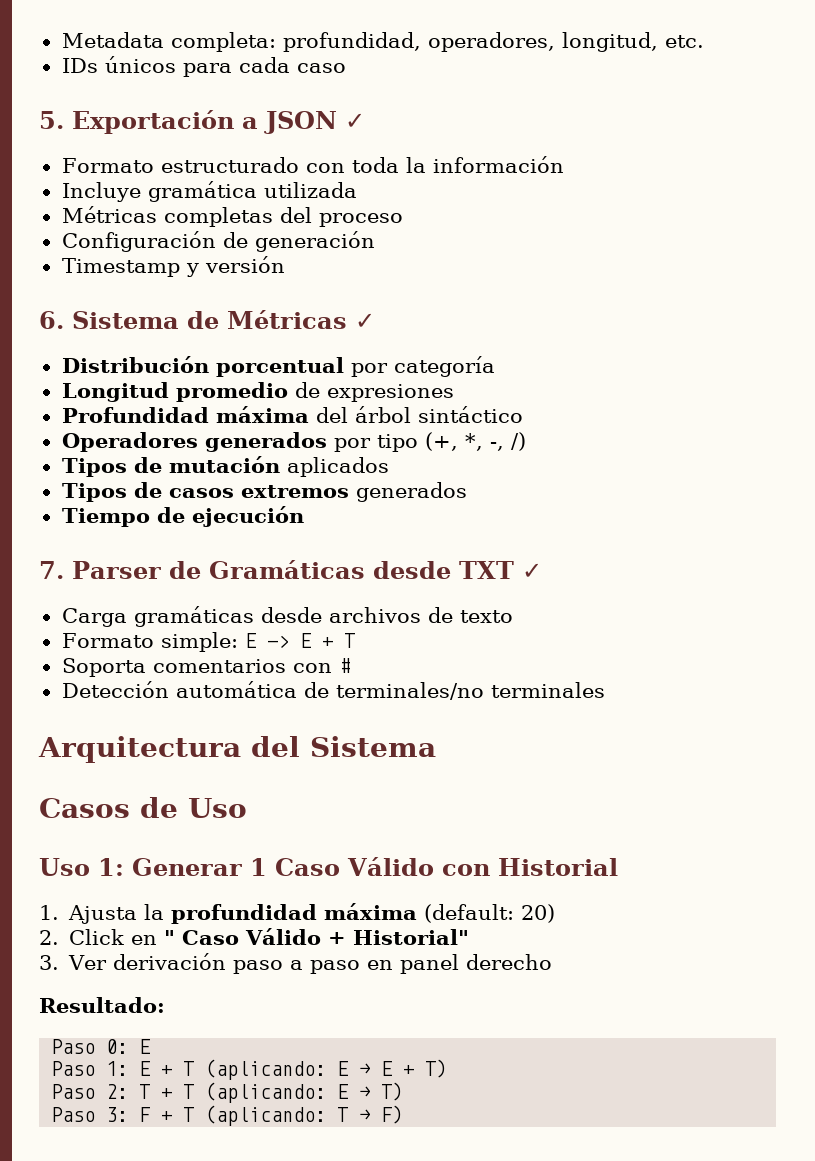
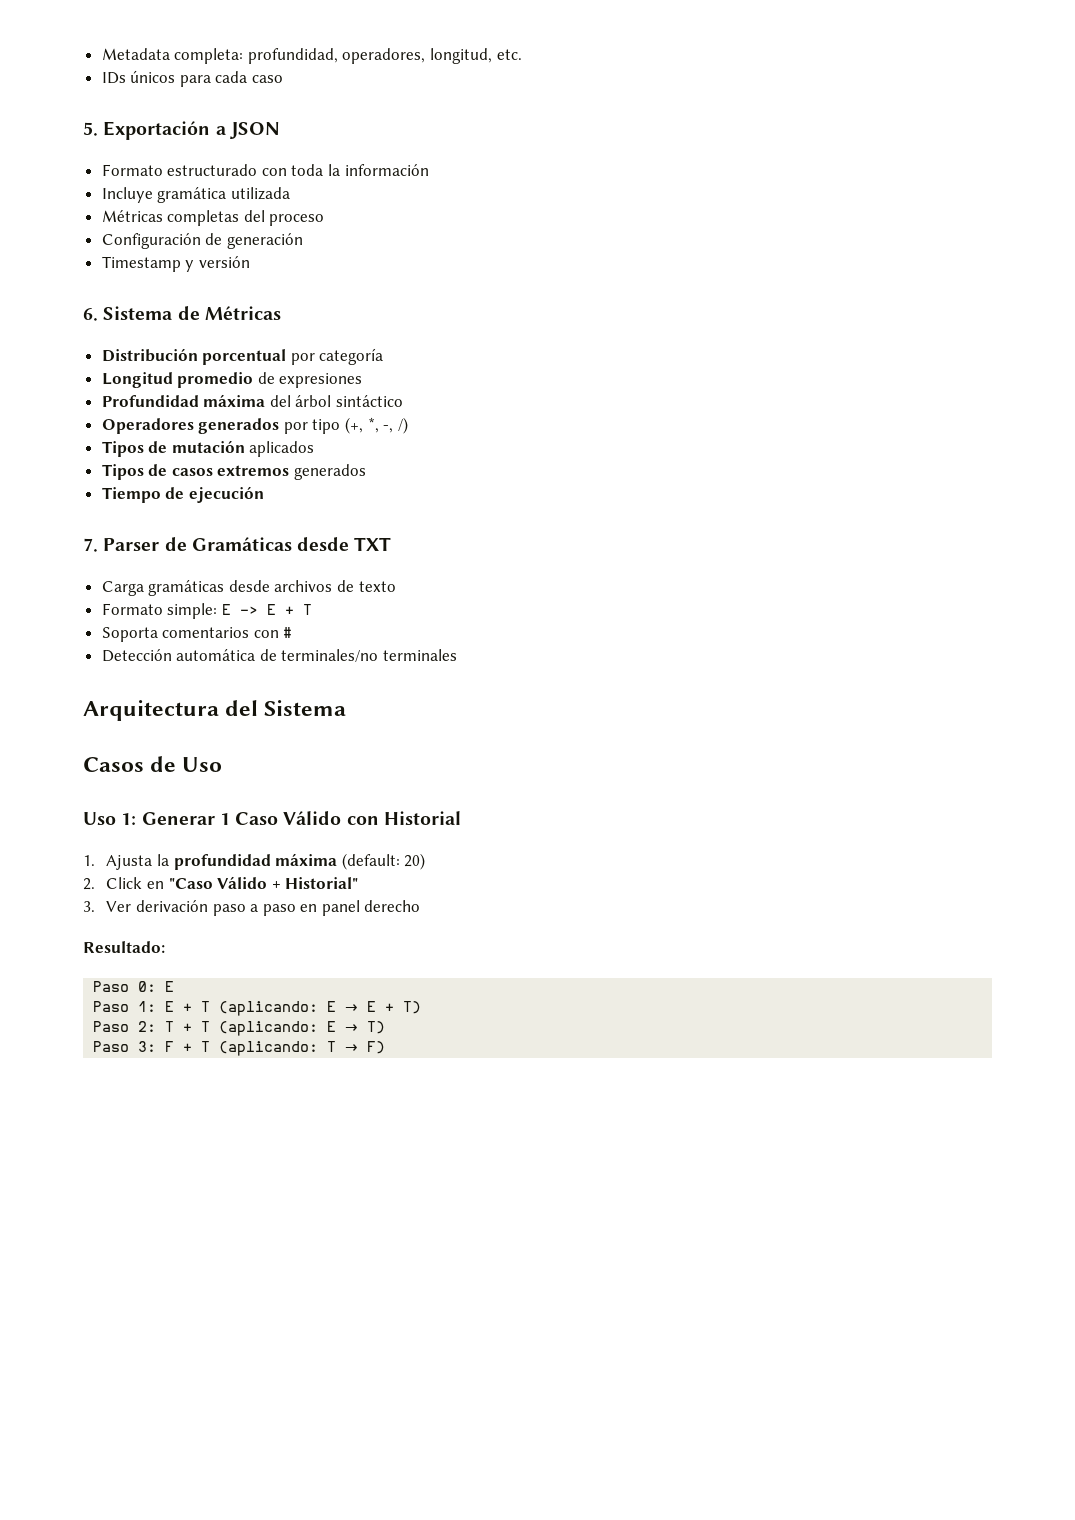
[345,113,365,129] ✓ -> (280, 130) none
[355,313,375,329] ✓ -> (281, 313) none
[521,563,542,579] ✓ -> (392, 544) none
[164,930,240,945] " Caso -> [168,878,213,889] "Caso

